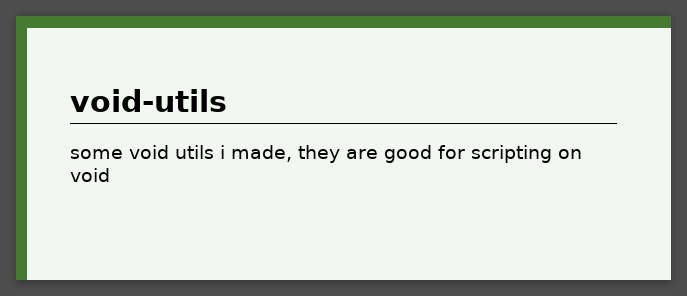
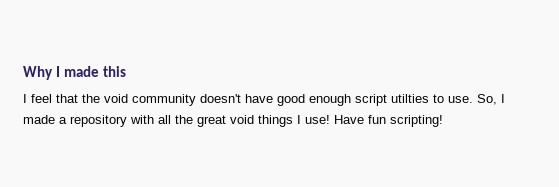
[70,89,227,112] [70,145,582,163] [70,168,110,182] void-utils // some void utils i made, they are good for scripting on void -> [23,66,127,80] [23,94,505,106] [23,115,443,127] Why I made this // I feel that the void community doesn't have good enough script utilties to use. So, I made a repository with all the great void things I use! Have fun scripting!

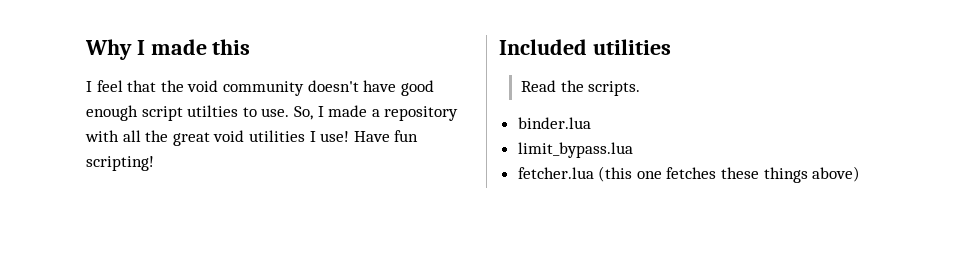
[258,115,293,127] things -> [248,130,305,142] utilities
(443, 121) none -> [499,39,671,55] [521,80,641,96] [517,117,591,129] [517,142,633,158] [517,166,861,183] // Included utilities // Read the scripts. // binder.lua // limit_bypass.lua // fetcher.lua (this one fetches these things above)

